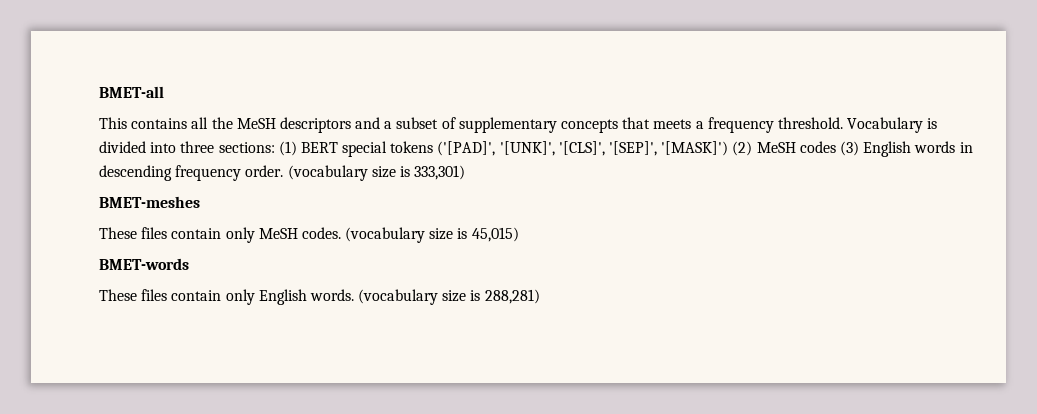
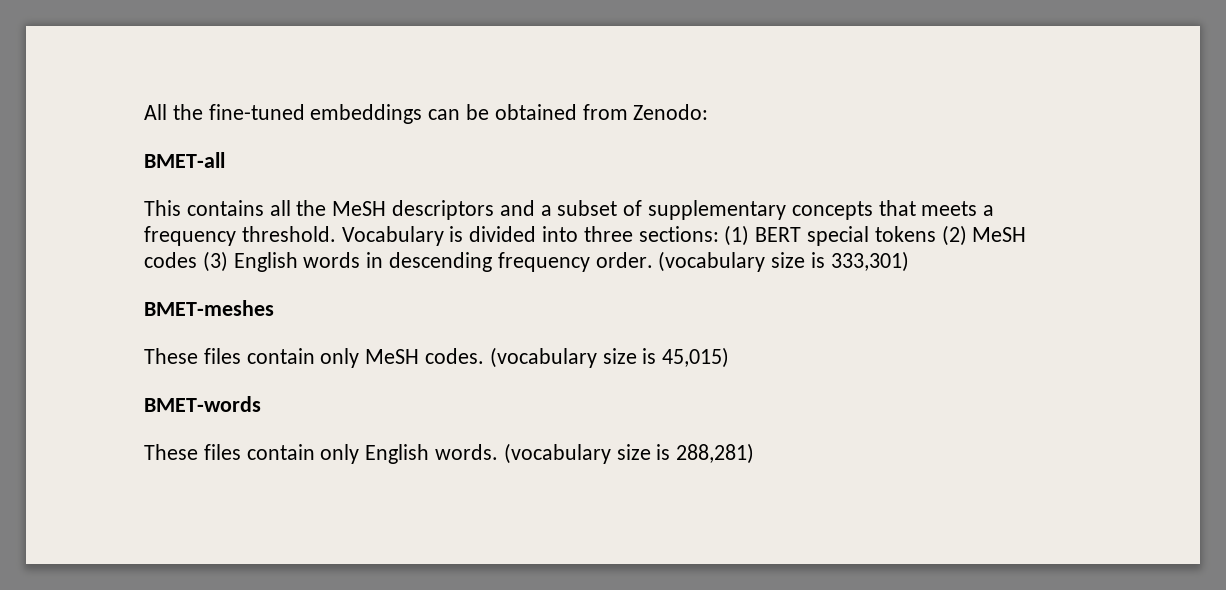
(99, 92) none -> [144,104,709,124] All the fine-tuned embeddings can be obtained from Zenodo: //
[437,141,729,156] ('[PAD]', '[UNK]', '[CLS]', '[SEP]', '[MASK]') -> (936, 234) none

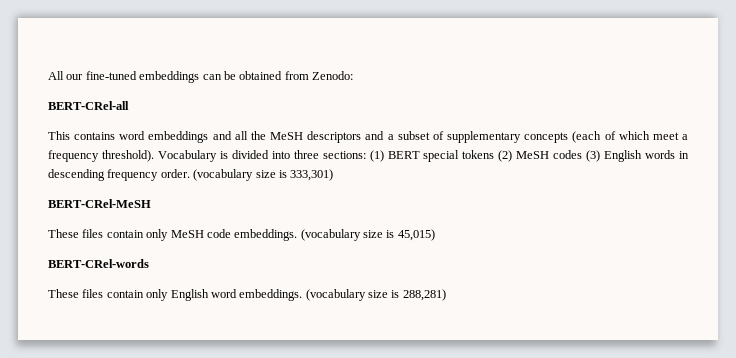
[172,104,203,120] the -> [66,74,84,80] our
[144,152,225,168] BMET-all -> [48,101,129,110] BERT-CRel-all
(264, 208) none -> [119,131,232,143] word embeddings and
[878,200,978,216] that meets -> [572,131,679,143] (each of which meet
[241,226,336,242] threshold. -> [101,150,154,162] threshold).
[144,300,274,316] BMET-meshes -> [48,199,151,208] BERT-CRel-MeSH
[425,348,485,364] codes. -> [206,229,298,241] code embeddings.
[144,396,261,412] BMET-words -> [48,259,149,268] BERT-CRel-words
[435,444,499,460] words. -> [210,289,303,301] word embeddings.

